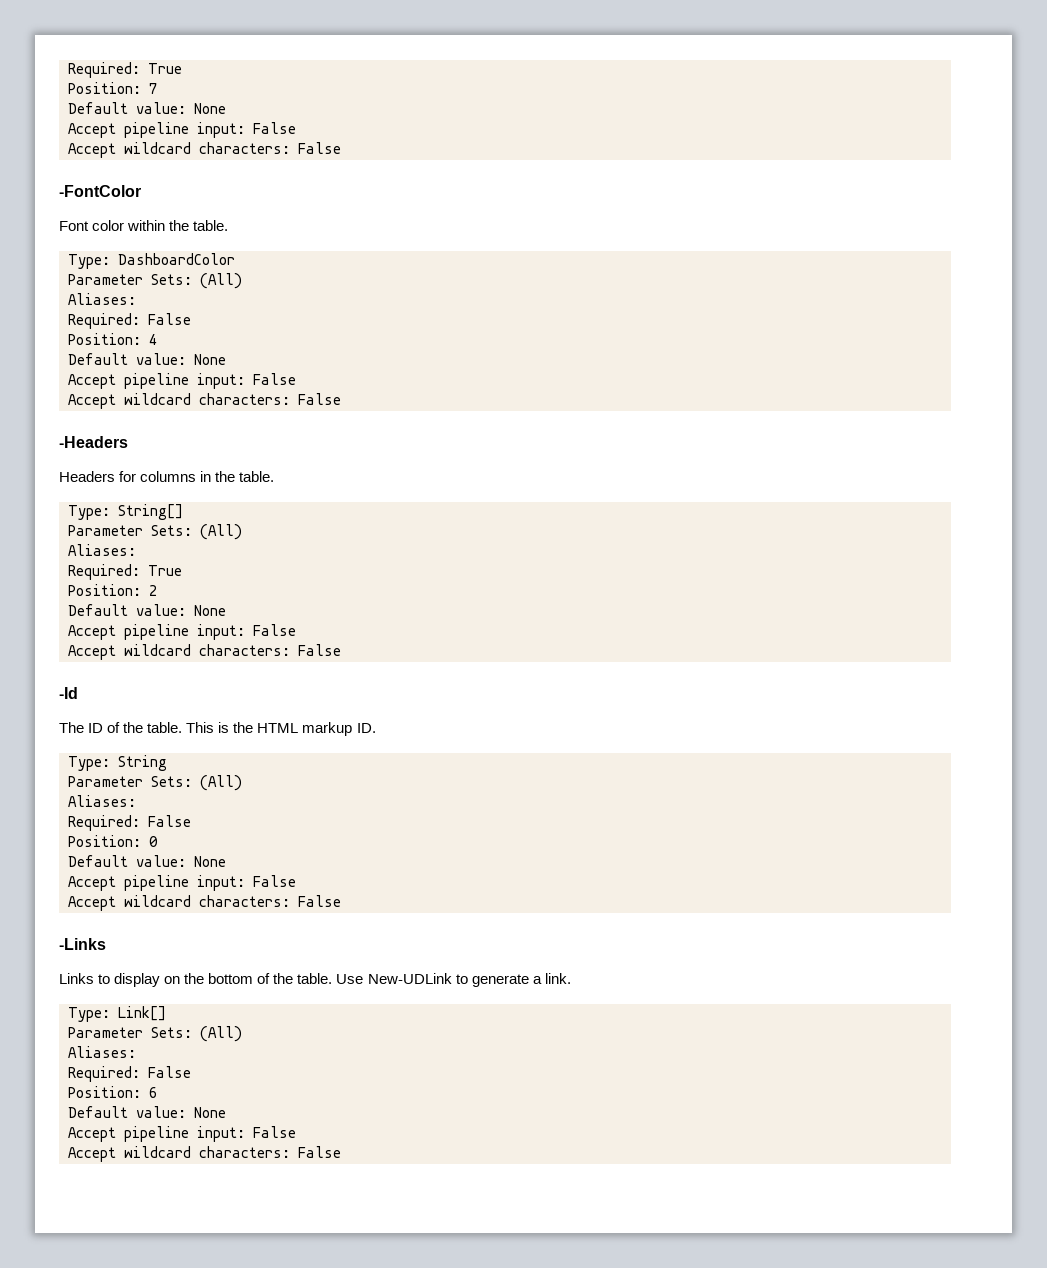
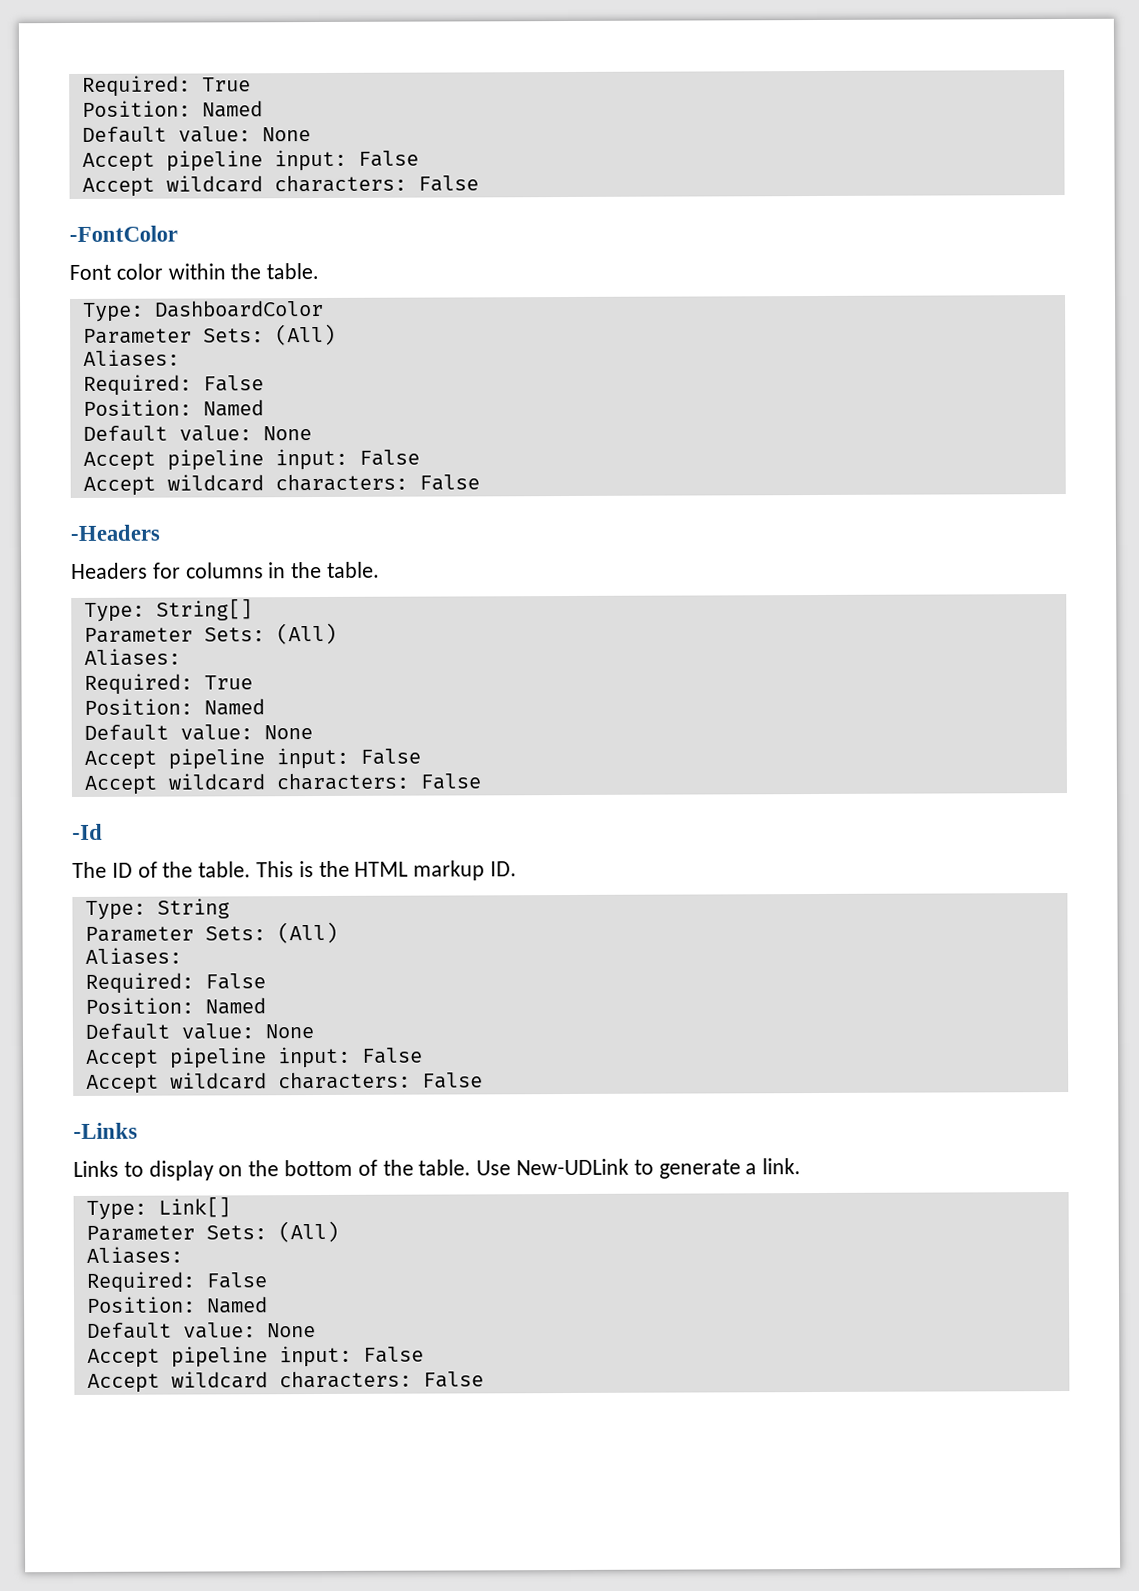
[68,62,182,78] [68,82,157,94] Required: True // Position: 7 -> [81,75,251,97] [81,100,263,118] Required: True // Position: Named
[149,334,157,345] 4 -> [202,399,264,417] Named
[149,585,157,596] 2 -> [203,698,265,716] Named
[149,836,158,847] 0 -> [204,997,266,1015] Named
[149,1087,157,1098] 6 -> [206,1296,268,1314] Named

